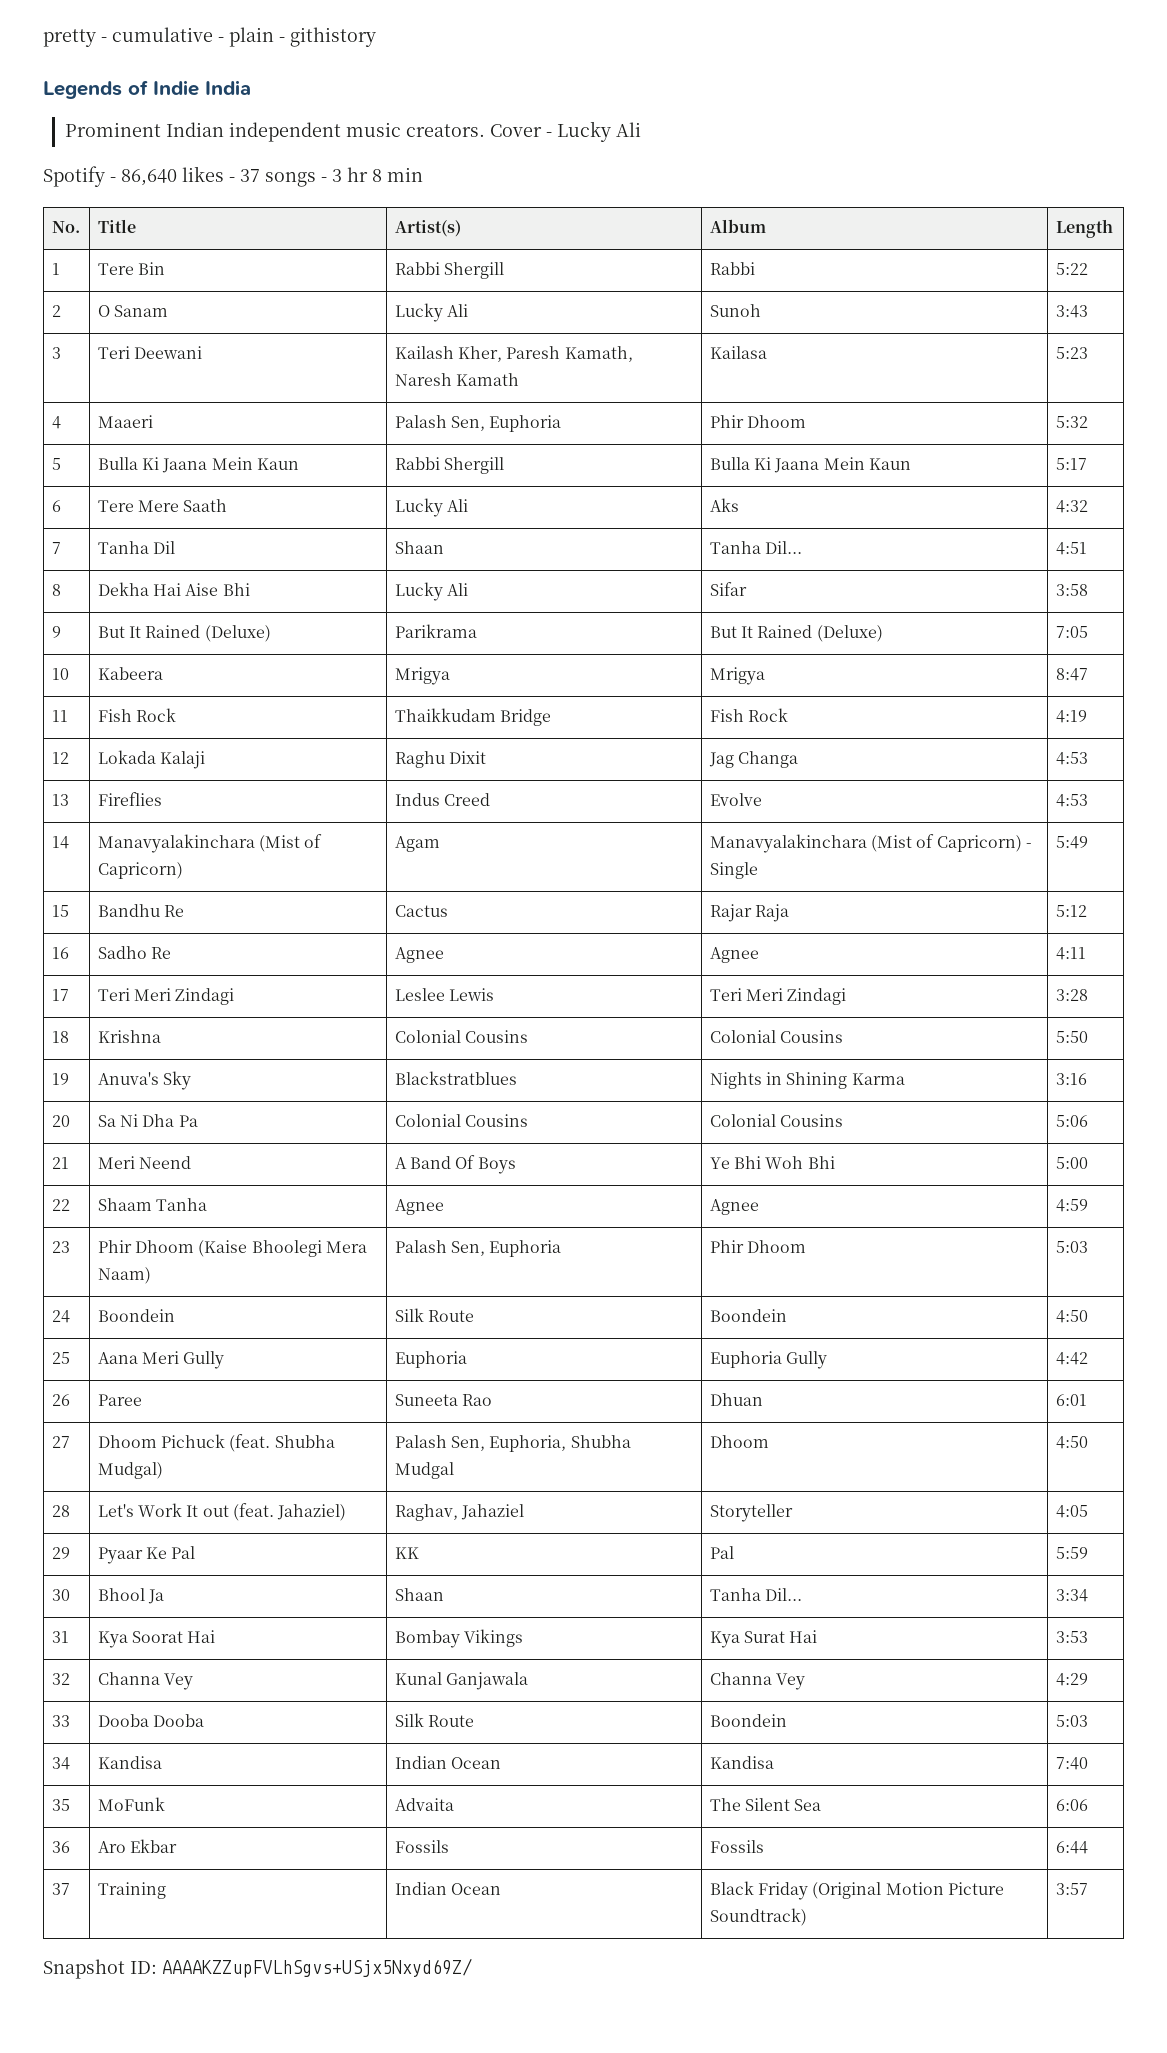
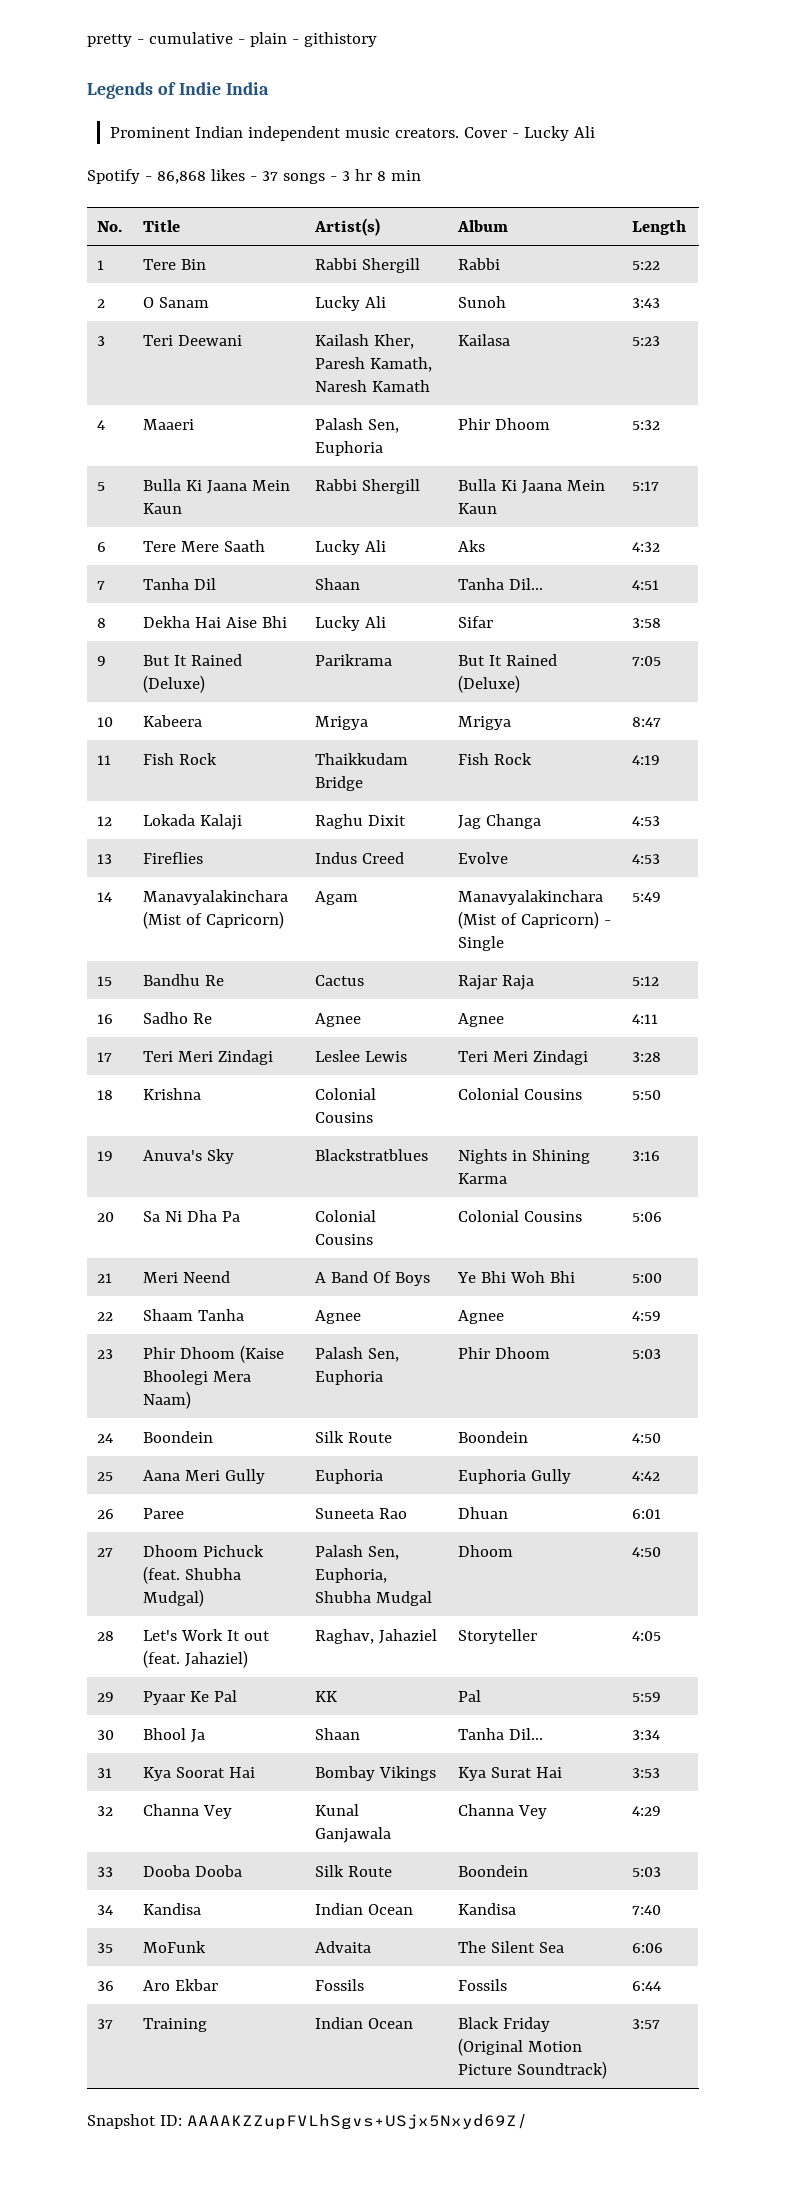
[121,169,177,186] 86,640 -> [156,171,206,184] 86,868

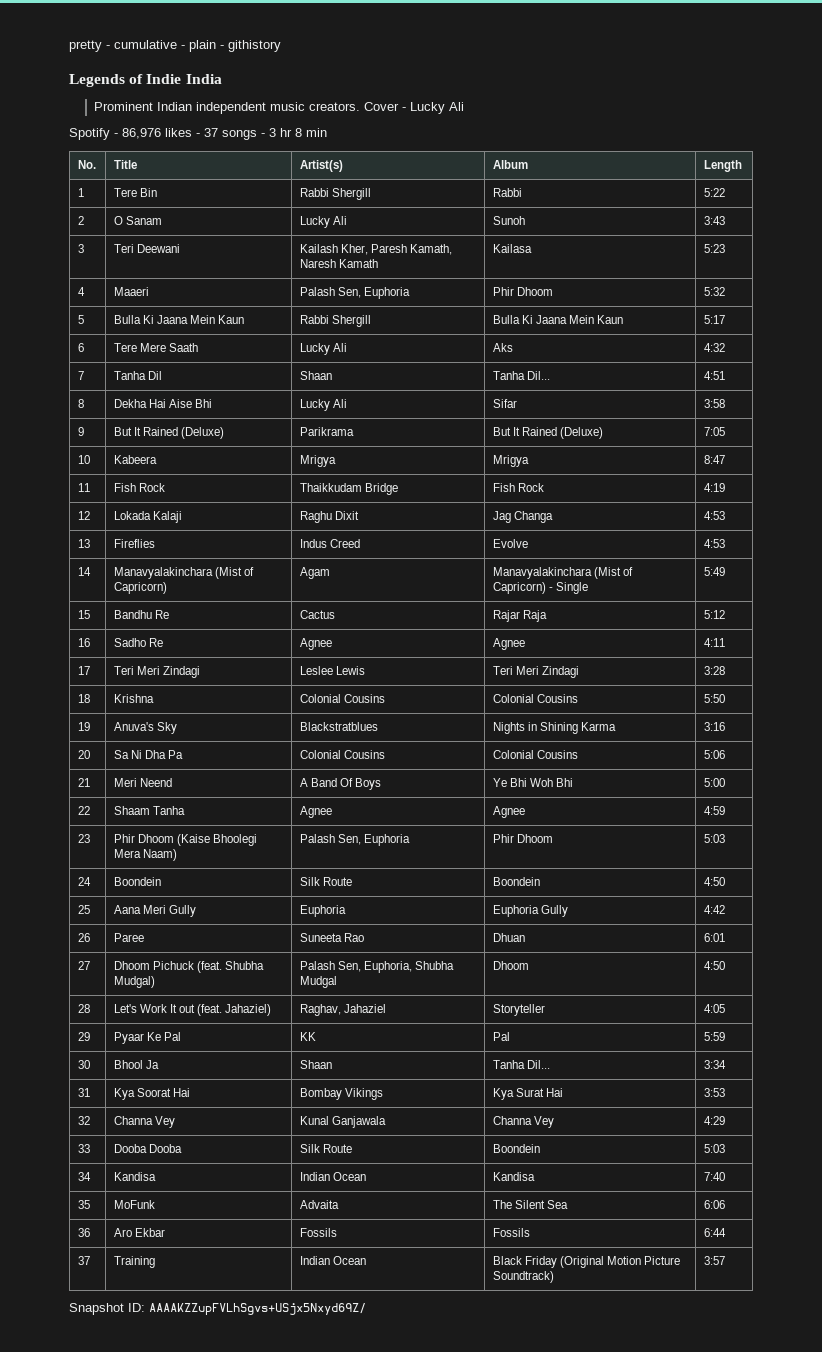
[156,171,206,184] 86,868 -> [122,128,161,139] 86,976

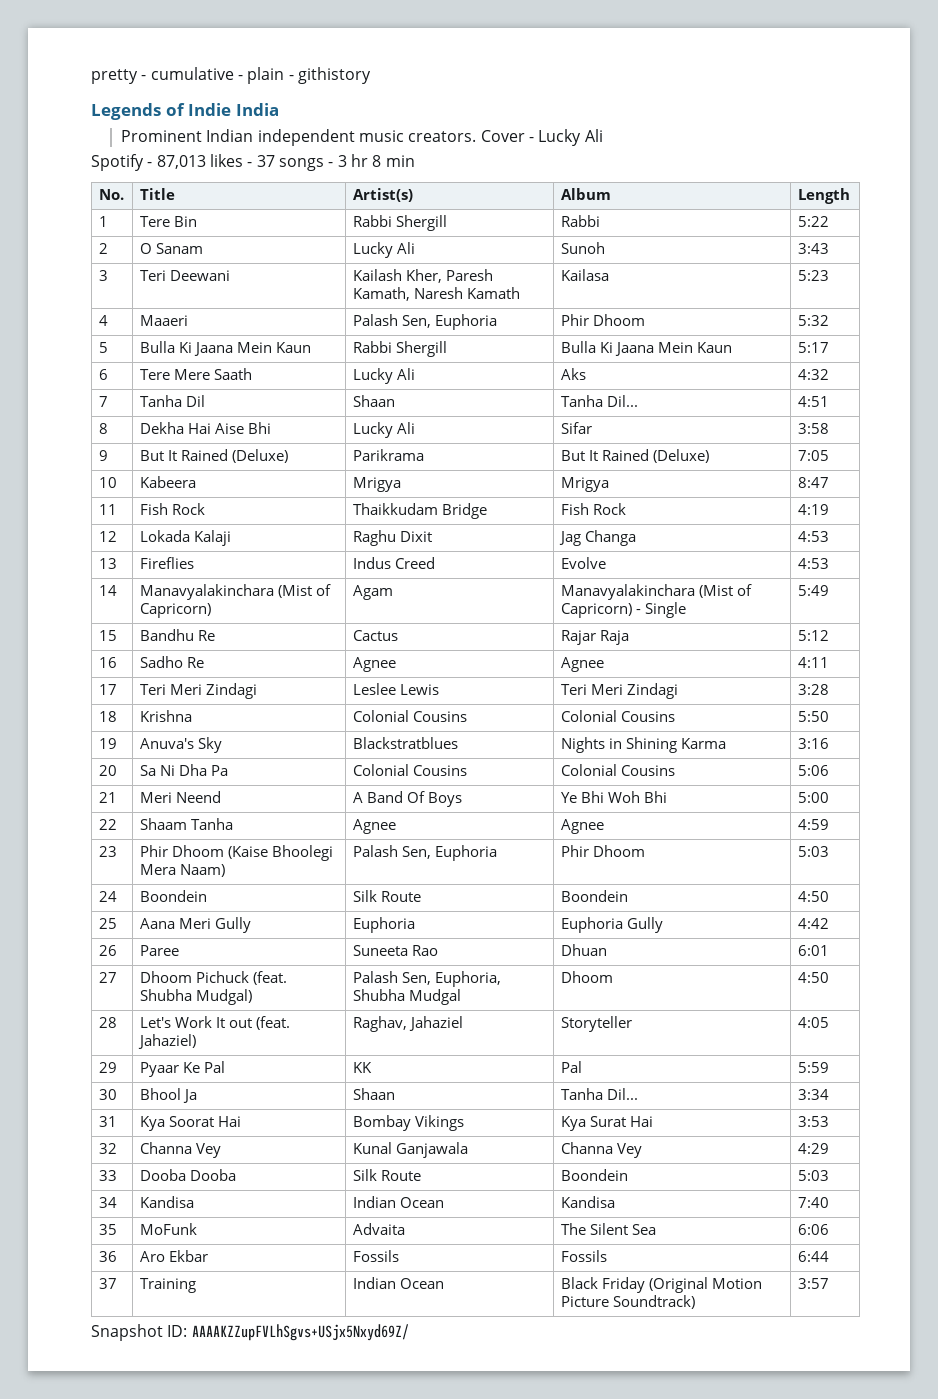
[122,128,161,139] 86,976 -> [156,155,206,169] 87,013

